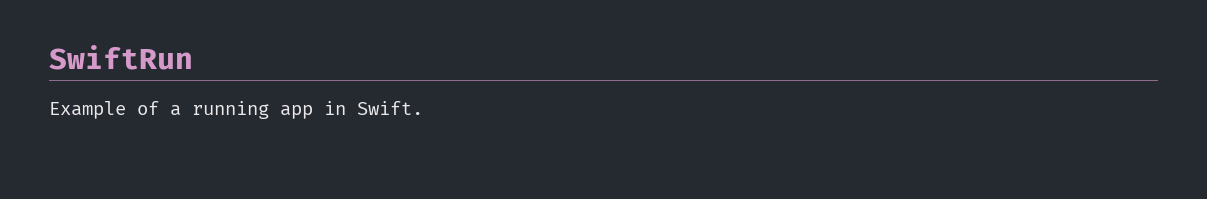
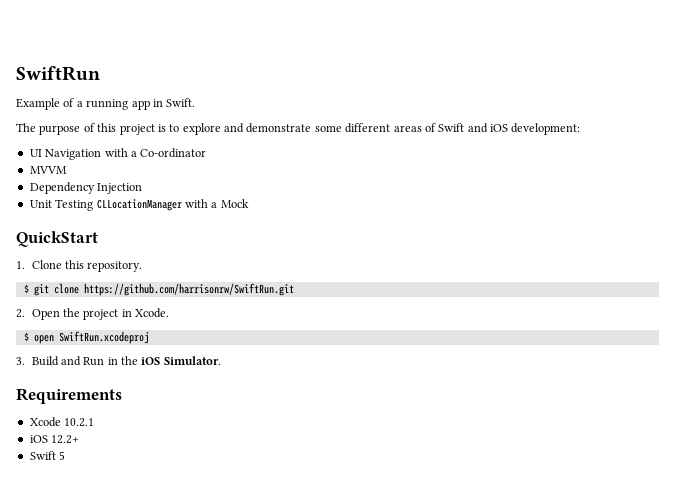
(423, 108) none -> [16,123,581,135] [29,148,207,160] [29,166,67,174] [29,182,143,194] [29,199,249,211] [16,231,98,247] [16,260,143,272] [23,283,294,296] [16,308,170,320] [23,331,149,344] [16,356,221,366] [16,388,122,404] [29,417,95,427] [29,435,80,444] [29,451,66,460] // The purpose of this project is to explore and demonstrate some different areas of Swift and iOS development: // UI Navigation with a Co-ordinator // MVVM // Dependency Injection // Unit Testing CLLocationManager with a Mock // QuickStart // 1. Clone this repository. // $ git clone https://github.com/harrisonrw/SwiftRun.git // 2. Open the project in Xcode. // $ open SwiftRun.xcodeproj // 3. Build and Run in the iOS Simulator. // Requirements // Xcode 10.2.1 // iOS 12.2+ // Swift 5

